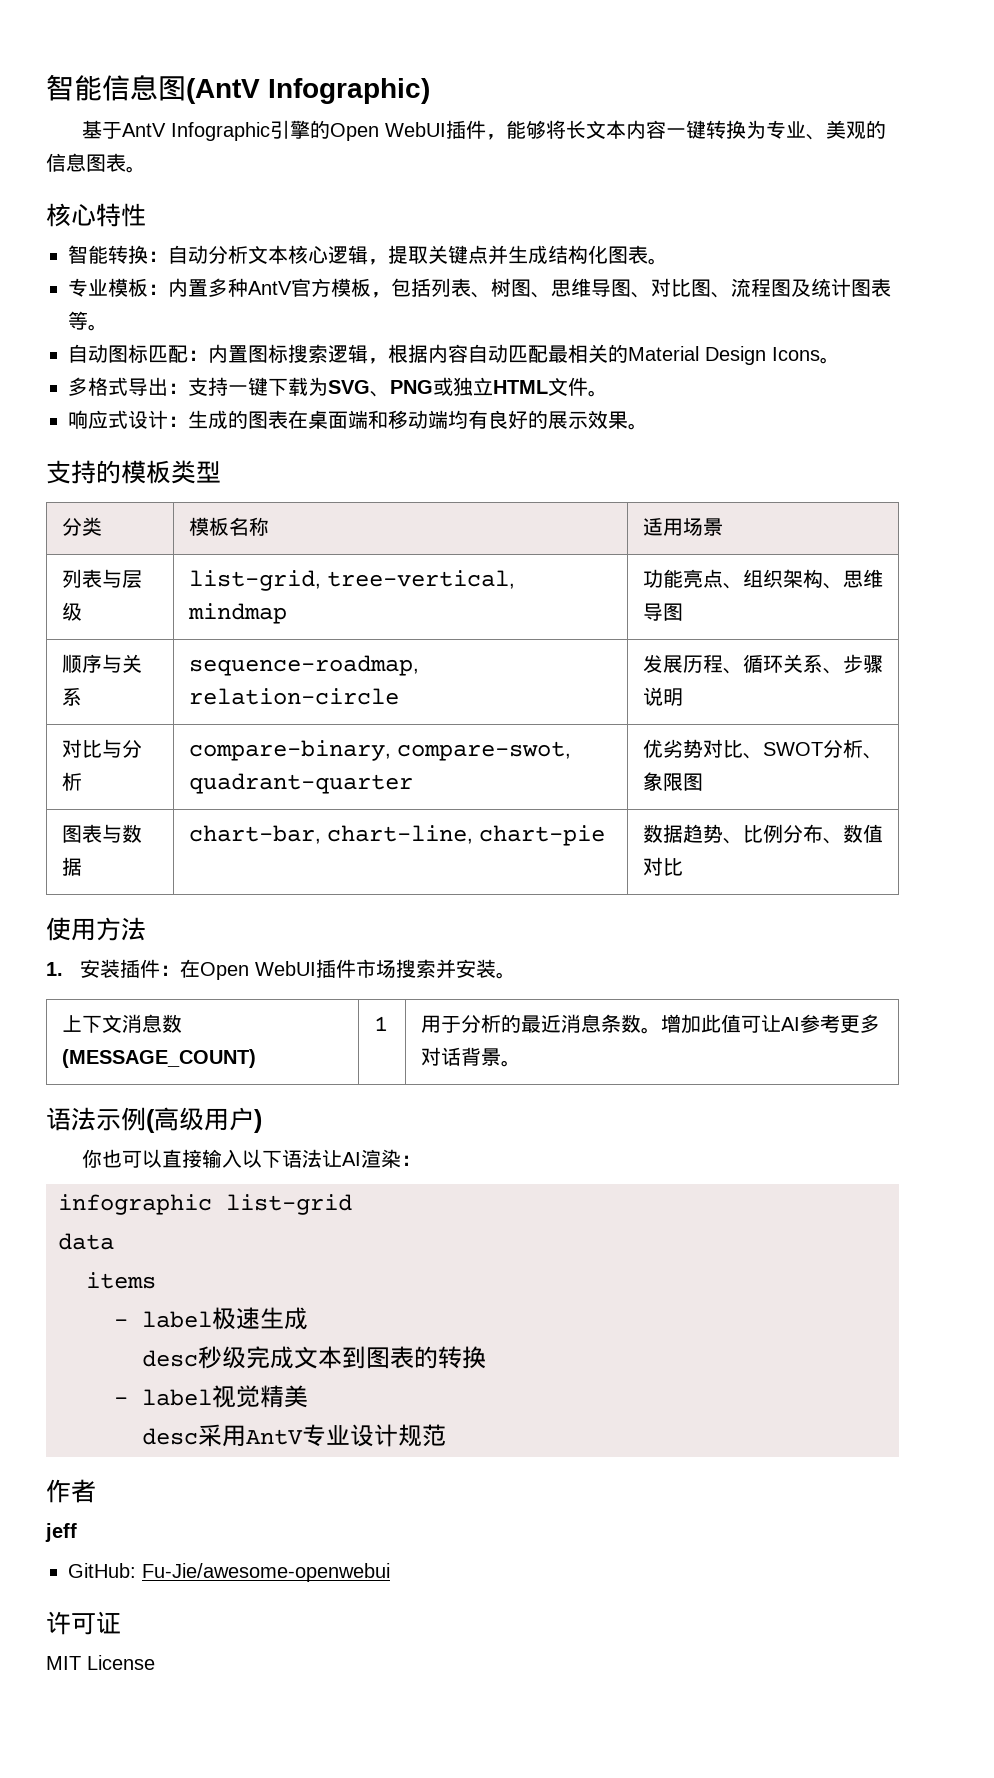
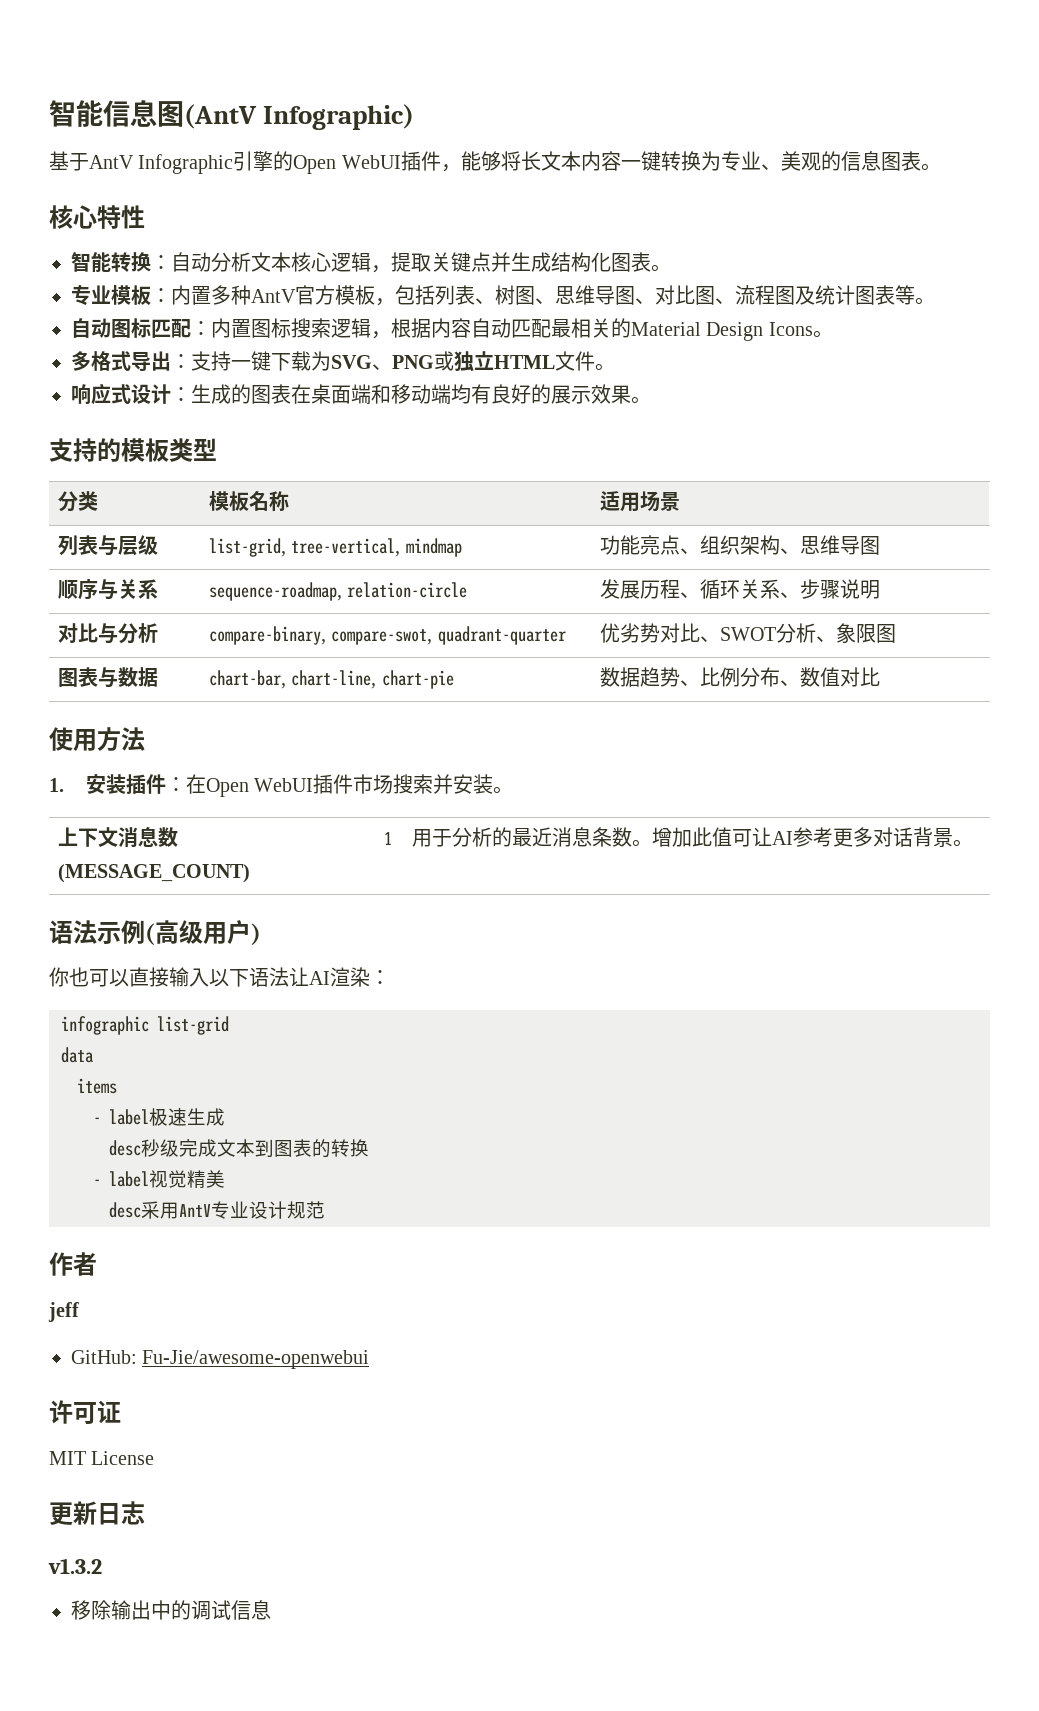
(155, 1662) none -> [49,1501,145,1526] [48,1558,102,1574] [71,1600,271,1620] // 更新日志 // v1.3.2 // 移除输出中的调试信息

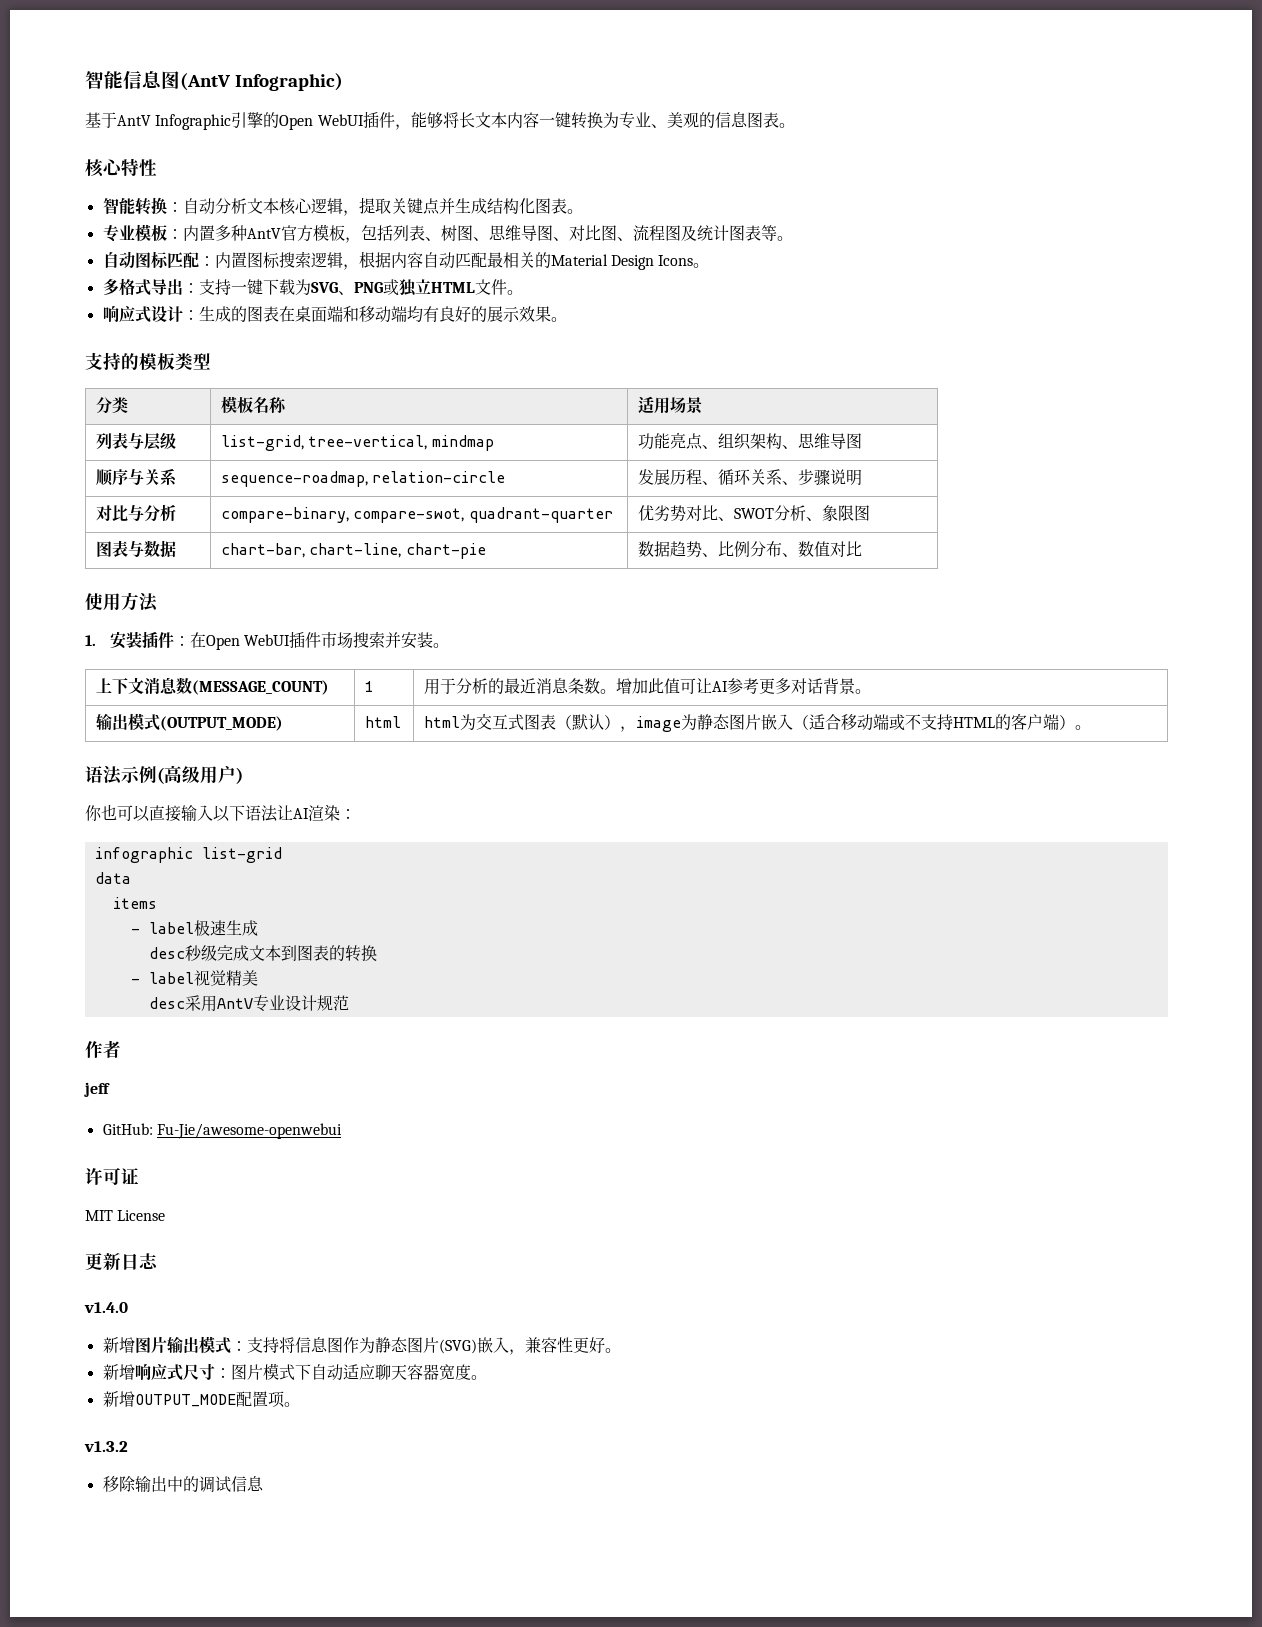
(974, 843) none -> [95,713,283,731] [364,716,401,728] [423,713,1091,732] // 输出模式(OUTPUT_MODE) | html | html为交互式图表（默认），image为静态图片嵌入（适合移动端或不支持HTML的客户端）。
(145, 1513) none -> [84,1302,128,1313] [102,1336,621,1355] [102,1363,487,1381] [102,1391,300,1408] // v1.4.0 // 新增图片输出模式：支持将信息图作为静态图片(SVG)嵌入，兼容性更好。 // 新增响应式尺寸：图片模式下自动适应聊天容器宽度。 // 新增OUTPUT_MODE配置项。

